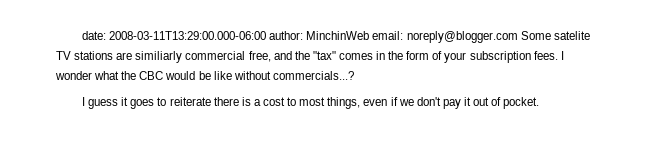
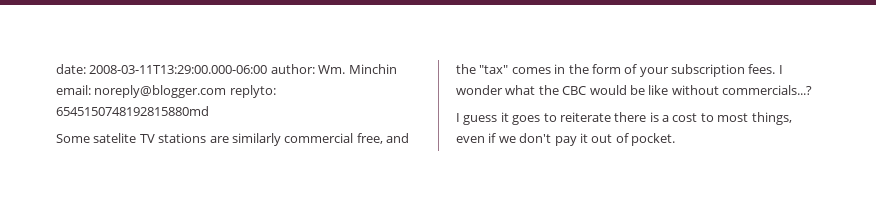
[306,31,518,43] MinchinWeb email: noreply@blogger.com -> [318,64,397,74] [56,85,276,98] [56,106,209,116] Wm. Minchin email: noreply@blogger.com replyto: 6545150748192815880md //
[135,51,183,63] similiarly -> [231,133,281,146] similarly

